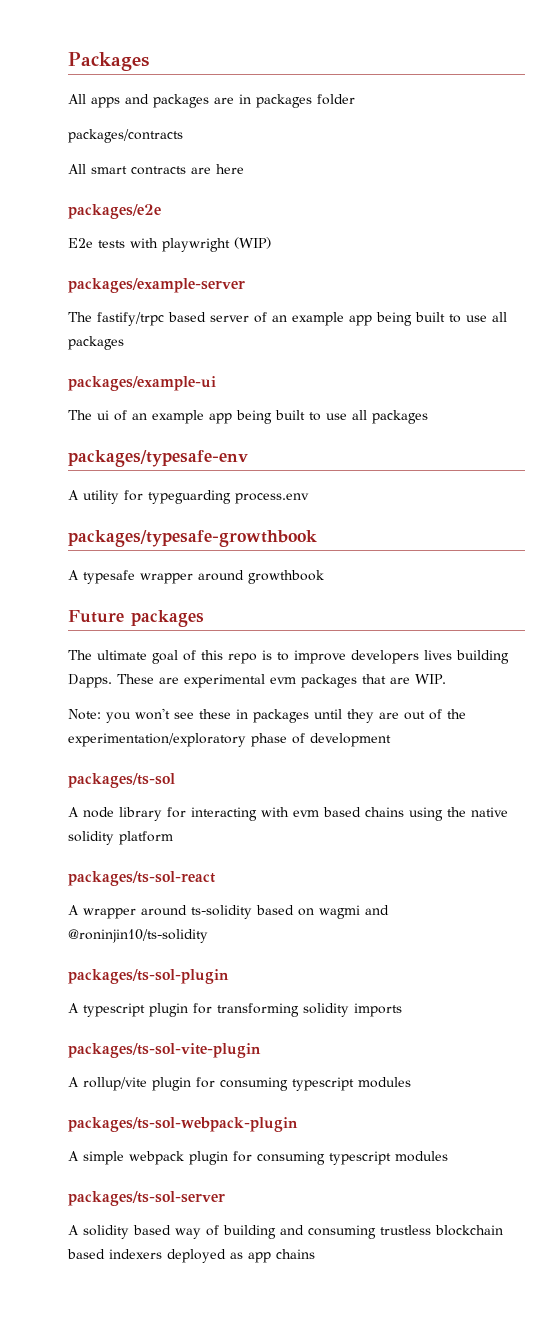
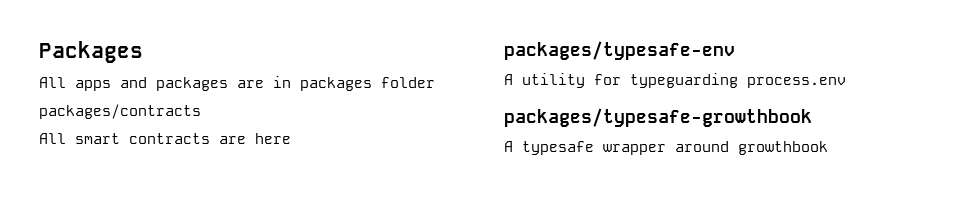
[68,204,161,219] [68,237,271,252] [68,278,245,293] [68,312,507,326] [68,336,124,350] [68,376,216,391] [68,410,428,424] // packages/e2e // E2e tests with playwright (WIP) // packages/example-server // The fastify/trpc based server of an example app being built to use all packages // packages/example-ui // The ui of an example app being built to use all packages -> (291, 138) none
[68,610,204,627] [68,650,509,664] [68,674,446,688] [68,708,466,723] [68,733,391,747] [68,773,175,788] [68,807,508,821] [68,831,173,845] [68,871,215,886] [68,905,389,919] [68,929,208,943] [68,969,229,984] [68,1003,402,1017] [68,1043,261,1058] [68,1077,411,1091] [68,1117,298,1132] [68,1151,448,1165] [68,1191,225,1206] [68,1225,503,1239] [67,1249,315,1263] // Future packages // The ultimate goal of this repo is to improve developers lives building Dapps. These are experimental evm packages that are WIP. // Note: you won't see these in packages until they are out of the experimentation/exploratory phase of development // packages/ts-sol // A node library for interacting with evm based chains using the native solidity platform // packages/ts-sol-react // A wrapper around ts-solidity based on wagmi and @roninjin10/ts-solidity // packages/ts-sol-plugin // A typescript plugin for transforming solidity imports // packages/ts-sol-vite-plugin // A rollup/vite plugin for consuming typescript modules // packages/ts-sol-webpack-plugin // A simple webpack plugin for consuming typescript modules // packages/ts-sol-server // A solidity based way of building and consuming trustless blockchain based indexers deployed as app chains -> (828, 148) none

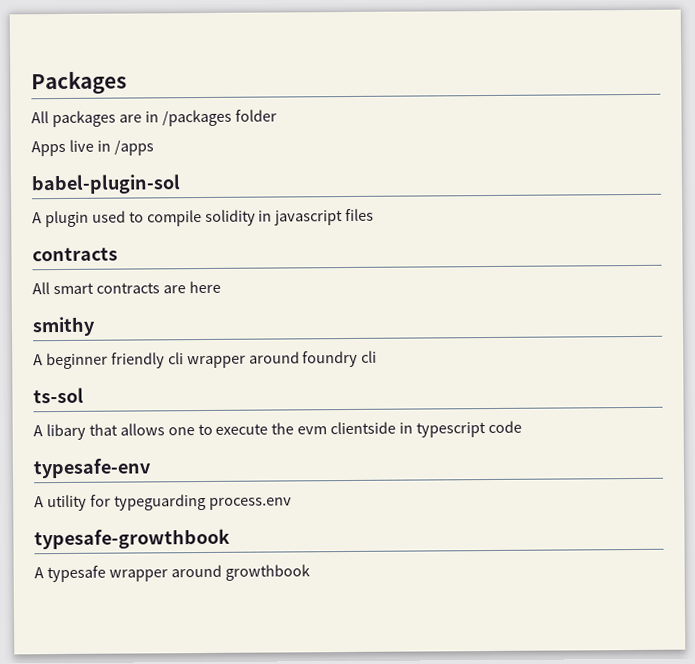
[75,77,147,91] apps and -> (49, 117) none
[300,77,372,91] packages -> [161,109,232,127] /packages
[39,104,201,119] packages/contracts -> [31,139,154,157] [31,174,181,195] [32,208,375,228] [32,247,118,262] Apps live in /apps // babel-plugin-sol // A plugin used to compile solidity in javascript files // contracts
[504,41,735,60] packages/typesafe-env -> [32,316,96,337] [33,350,378,370] [33,387,84,404] [33,420,522,441] [33,458,152,479] smithy // A beginner friendly cli wrapper around foundry cli // ts-sol // A libary that allows one to execute the evm clientside in typescript code // typesafe-env
[504,108,812,127] packages/typesafe-growthbook -> [34,528,230,550] typesafe-growthbook

